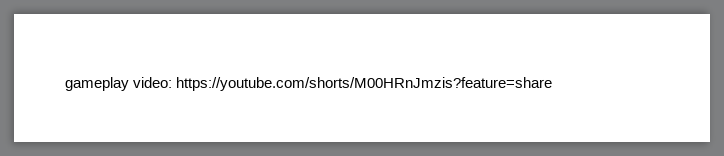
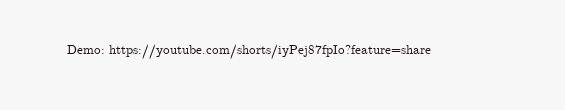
[65,77,553,91] gameplay video: https://youtube.com/shorts/M00HRnJmzis?feature=share -> [67,44,431,60] Demo: https://youtube.com/shorts/iyPej87fpIo?feature=share

